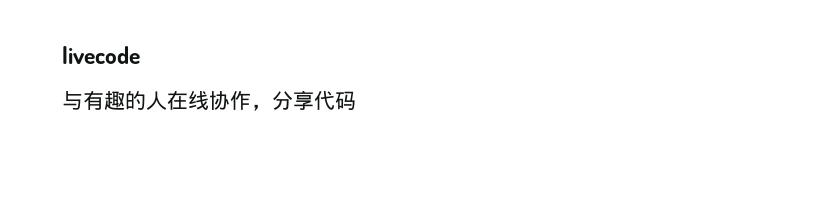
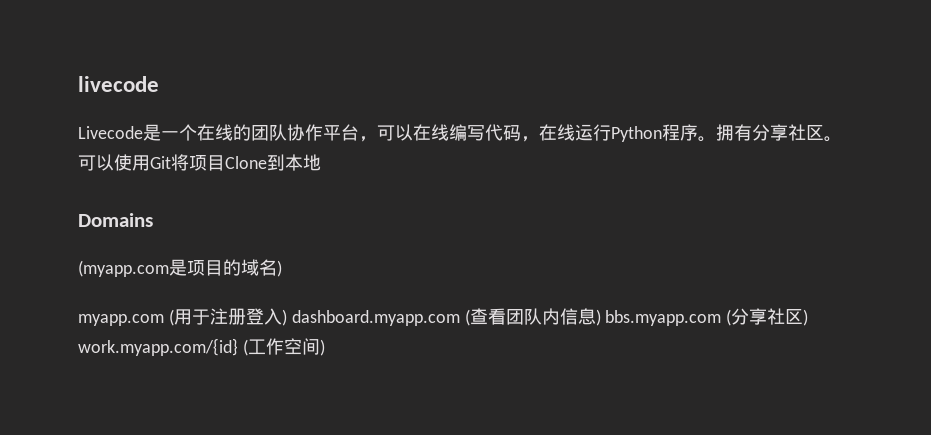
[62,90,356,111] 与有趣的人在线协作，分享代码 -> [78,124,842,142] [78,154,321,171] [78,213,153,227] [78,259,282,277] [78,308,809,326] [78,338,325,356] Livecode是一个在线的团队协作平台，可以在线编写代码，在线运行Python程序。拥有分享社区。可以使用Git将项目Clone到本地 // Domains // (myapp.com是项目的域名) // myapp.com (用于注册登入) dashboard.myapp.com (查看团队内信息) bbs.myapp.com (分享社区) work.myapp.com/{id} (工作空间)

